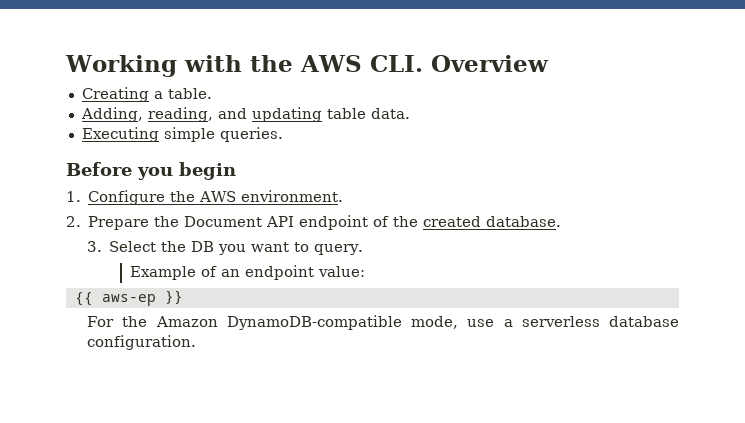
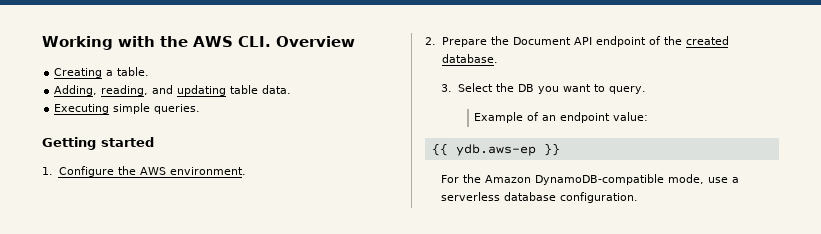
[66,162,236,180] Before you begin -> [42,137,154,150] Getting started
[101,294,156,306] aws-ep -> [455,144,536,156] ydb.aws-ep

